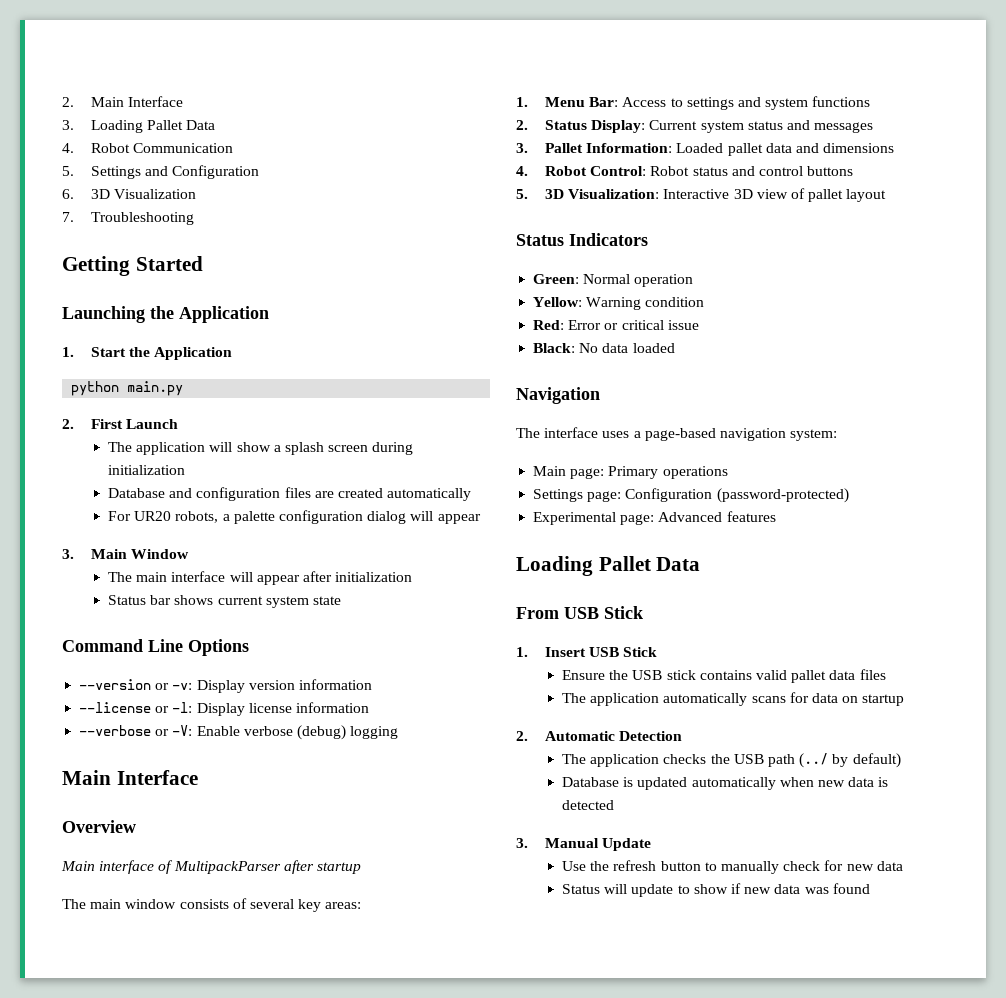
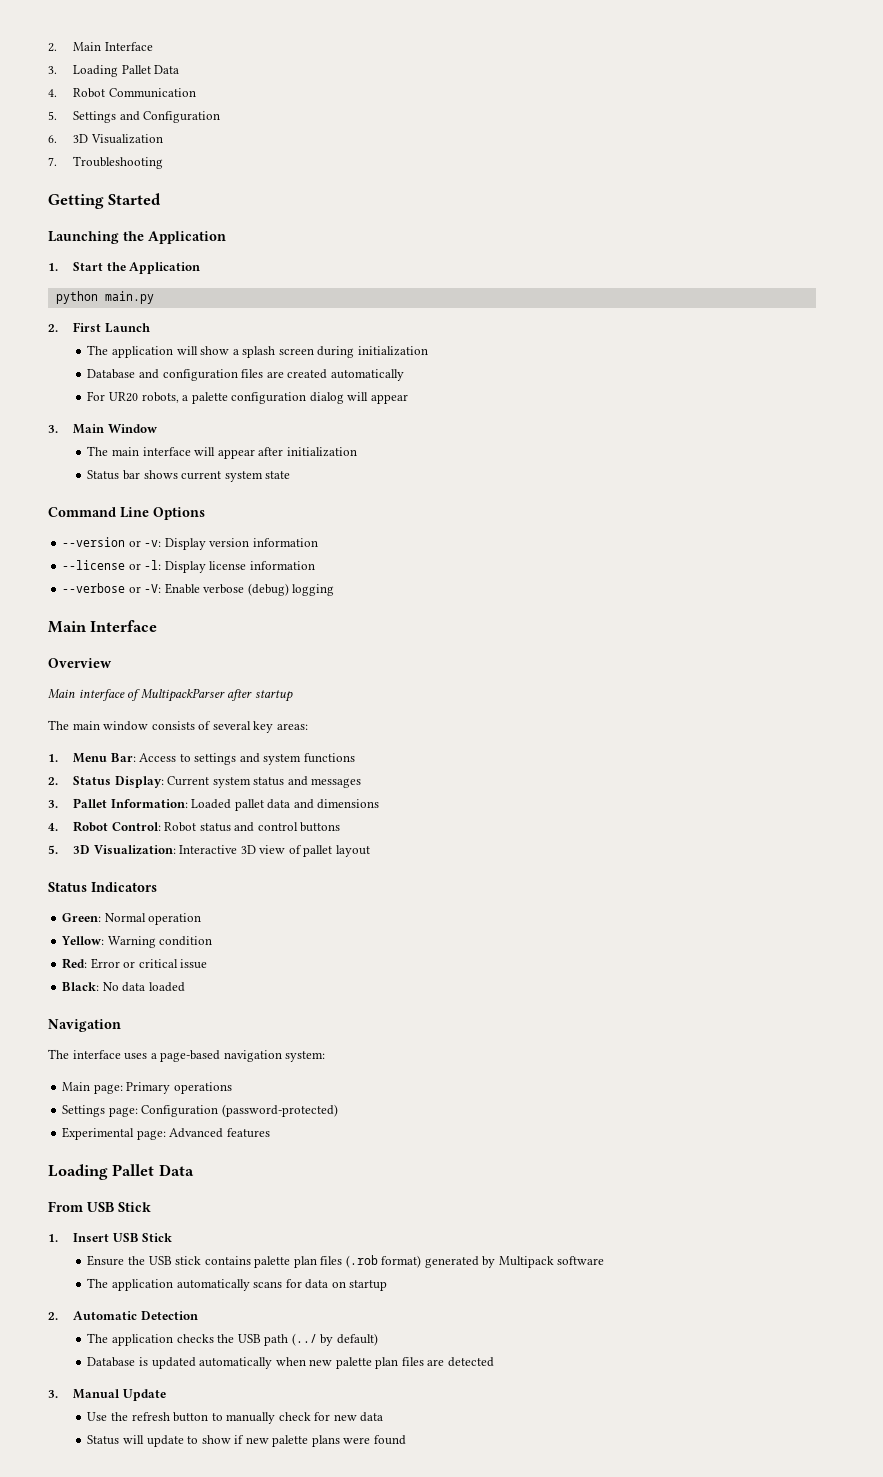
[756,669,886,683] valid pallet data files -> [254,1255,605,1268] palette plan files (.rob format) generated by Multipack software
[848,777,889,787] data is -> [335,1357,445,1369] palette plan files are
[774,884,829,894] data was -> [272,1435,371,1447] palette plans were

